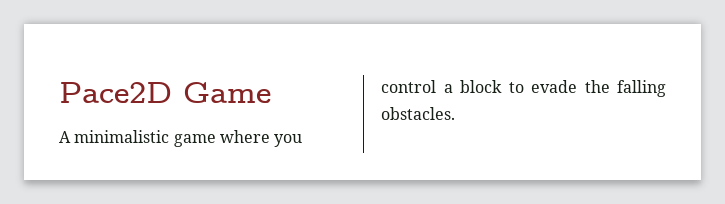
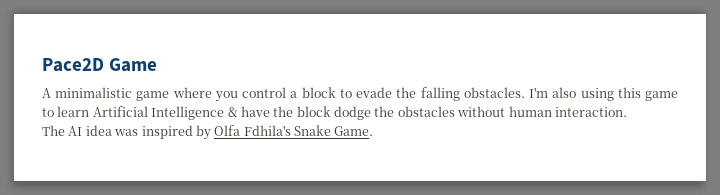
(455, 113) none -> [529,87,679,101] [42,106,627,120] [42,125,374,140] I'm also using this game to learn Artificial Intelligence & have the block dodge the obstacles without human interaction. // The AI idea was inspired by Olfa Fdhila's Snake Game.

